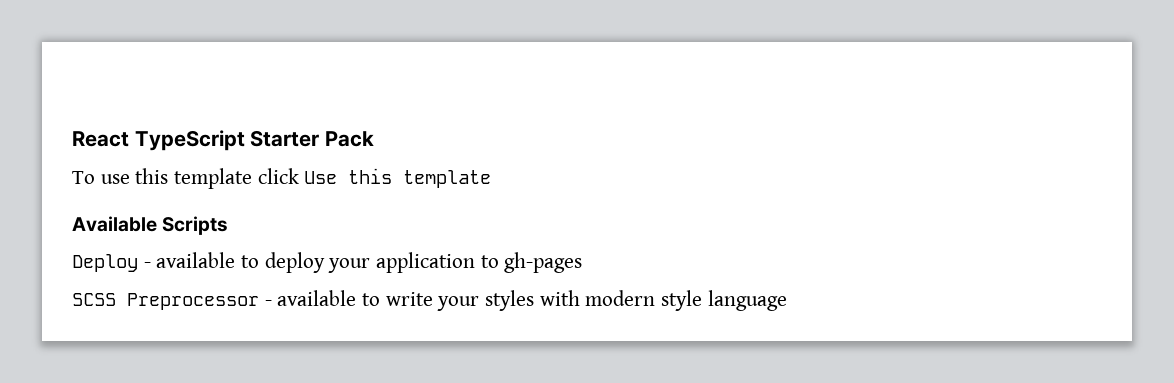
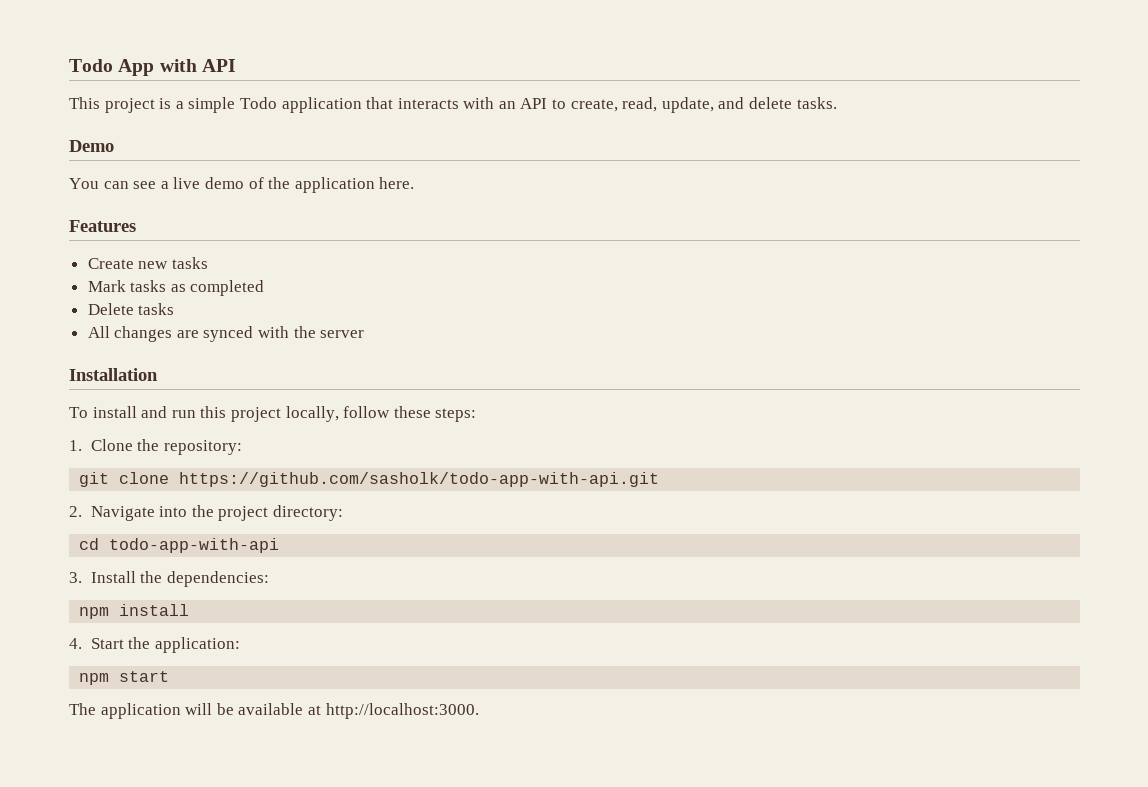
[72,130,375,151] [72,168,492,189] [72,216,229,235] [72,252,583,273] [72,290,787,311] React TypeScript Starter Pack // To use this template click Use this template // Available Scripts // Deploy - available to deploy your application to gh-pages // SCSS Preprocessor - available to write your styles with modern style language -> [69,59,236,76] [69,97,837,113] [69,140,114,152] [69,177,415,193] [69,220,136,232] [87,257,208,269] [87,280,265,296] [87,303,175,315] [87,326,365,342] [69,368,158,381] [69,406,477,422] [69,439,242,455] [79,472,660,487] [69,505,343,521] [79,538,280,553] [69,571,269,587] [79,604,190,619] [69,637,240,653] [79,671,170,685] [69,703,479,719] Todo App with API // This project is a simple Todo application that interacts with an API to create, read, update, and delete tasks. // Demo // You can see a live demo of the application here. // Features // Create new tasks // Mark tasks as completed // Delete tasks // All changes are synced with the server // Installation // To install and run this project locally, follow these steps: // 1. Clone the repository: // git clone https://github.com/sasholk/todo-app-with-api.git // 2. Navigate into the project directory: // cd todo-app-with-api // 3. Install the dependencies: // npm install // 4. Start the application: // npm start // The application will be available at http://localhost:3000.

